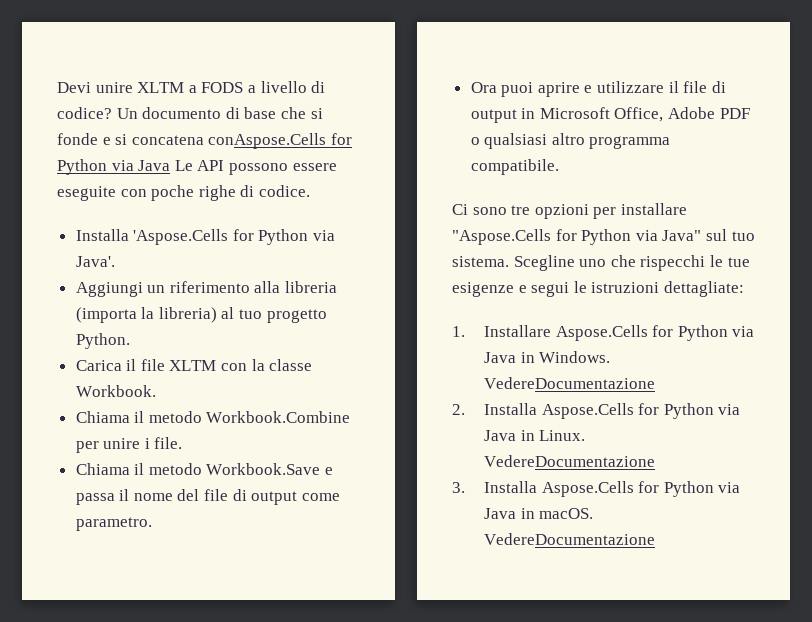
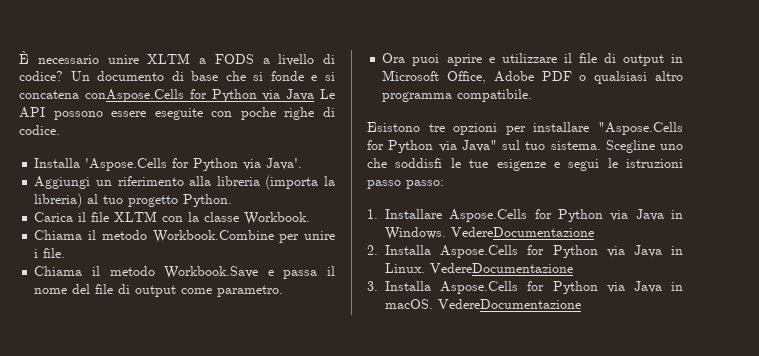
[57,82,91,93] Devi -> [19,51,99,64] È necessario
[452,204,507,215] Ci sono -> [367,122,420,132] Esistono
[640,255,706,271] rispecchi -> [395,158,443,168] soddisfi
[663,281,744,297] dettagliate: -> [367,180,444,189] passo passo:

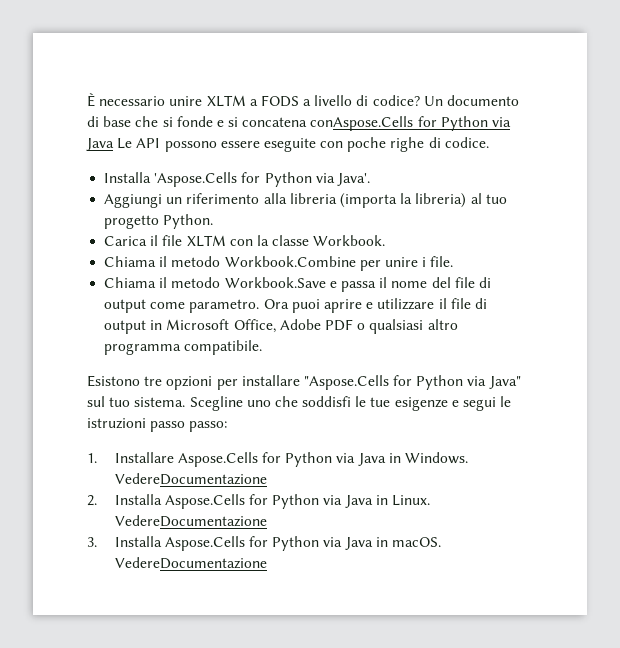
(284, 291) // -> (260, 306) none

